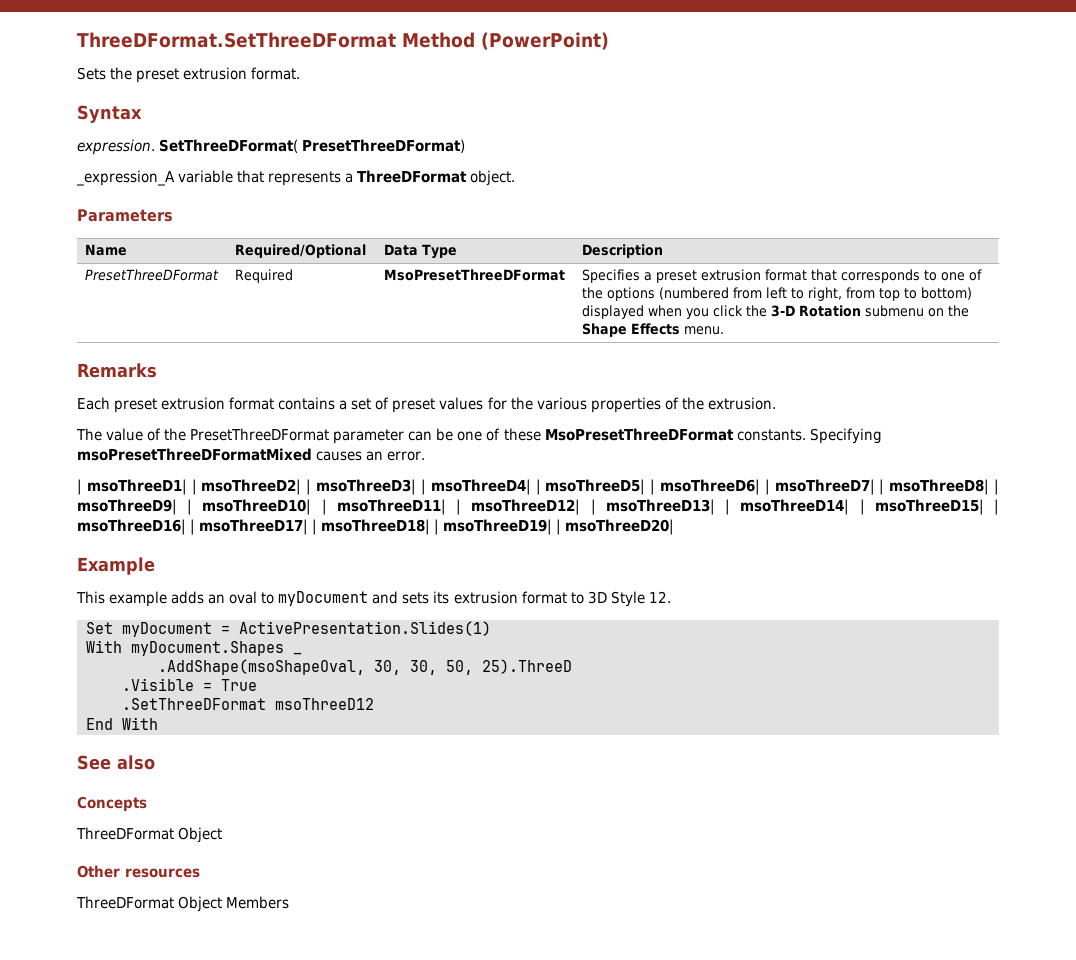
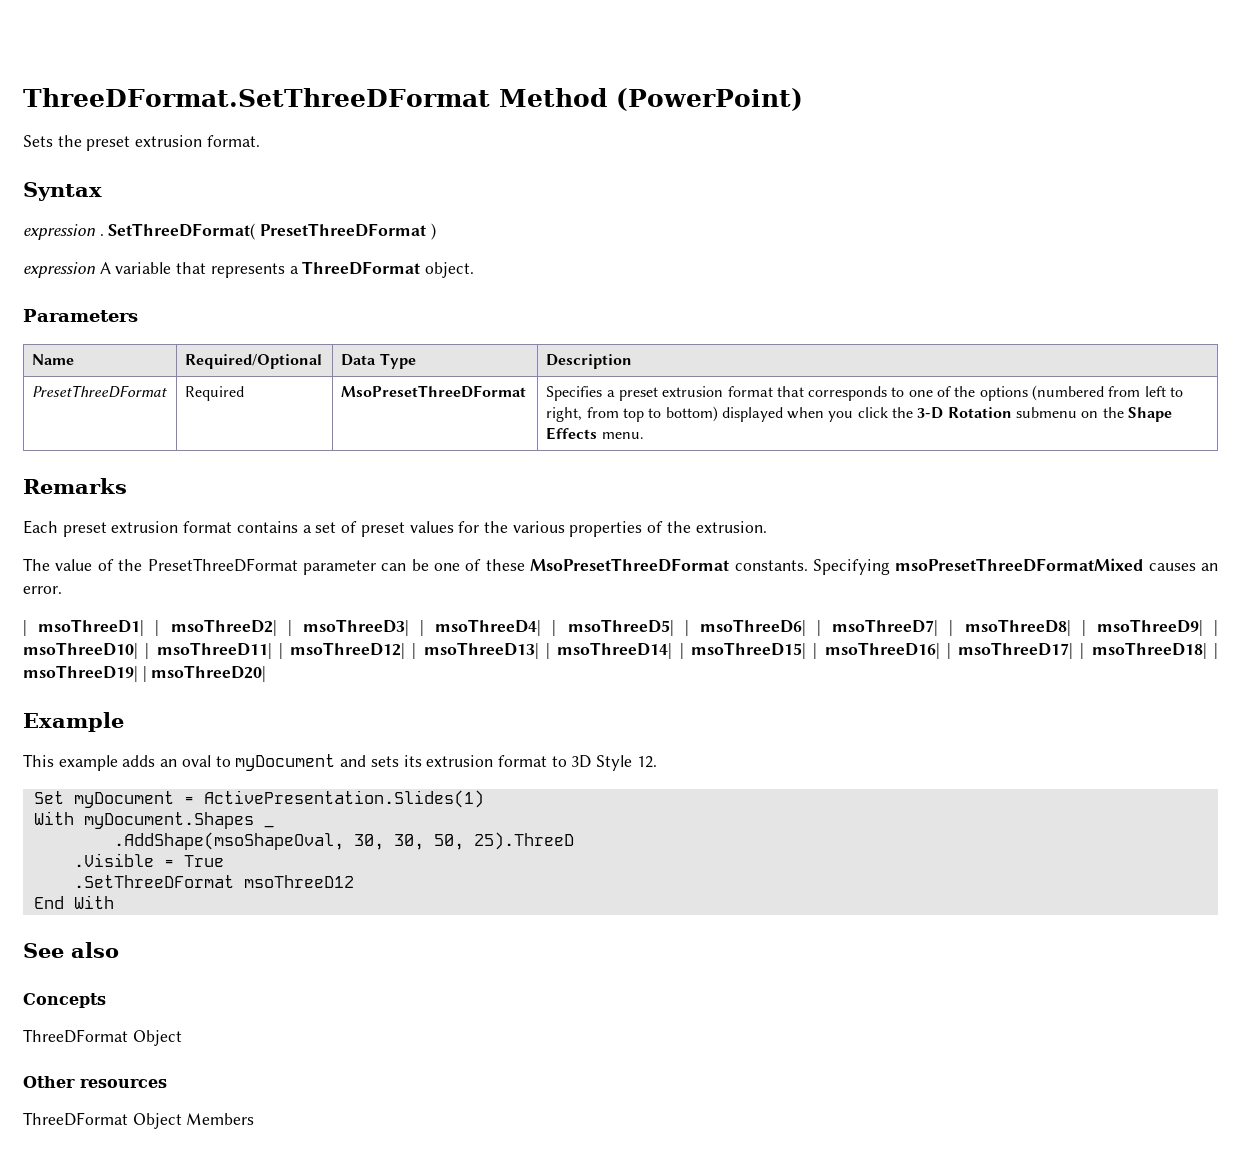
[77,139,466,155] [76,170,175,186] expression. SetThreeDFormat( PresetThreeDFormat) // _expression_A -> [23,223,436,240] [23,262,111,278] expression . SetThreeDFormat( PresetThreeDFormat ) // expression A

